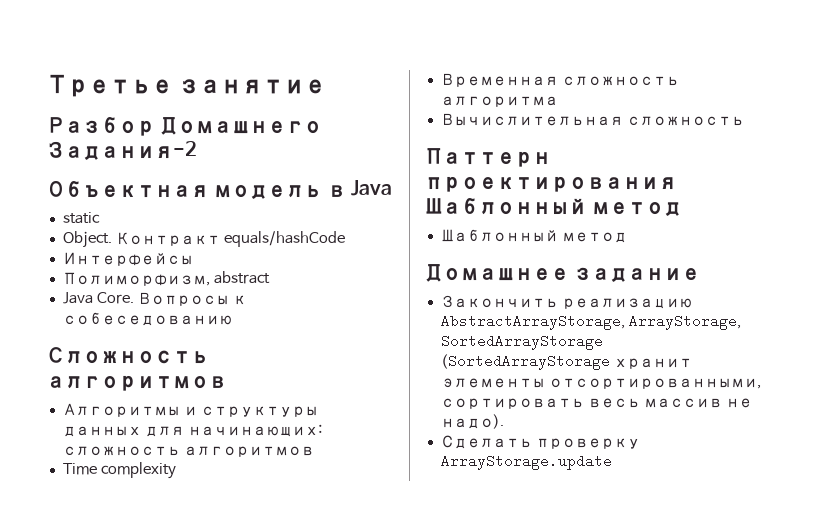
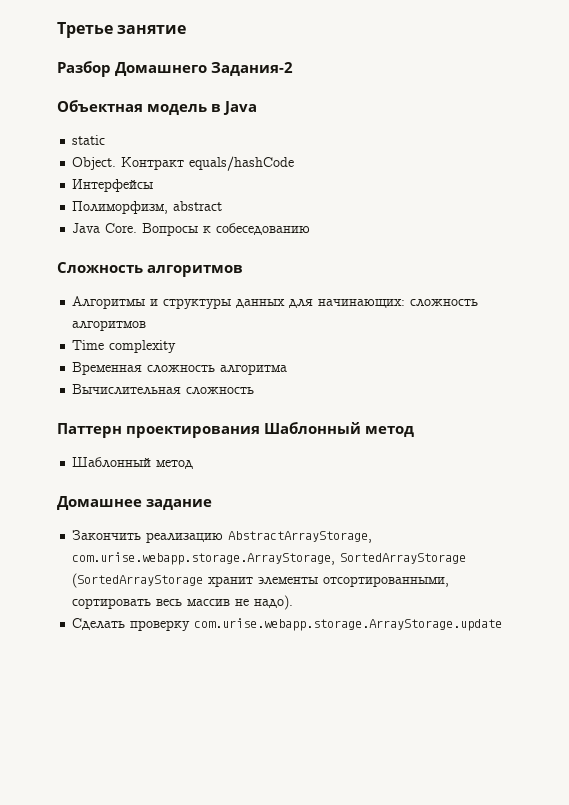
[628,314,741,330] ArrayStorage, -> [72,552,336,565] com.urise.webapp.storage.ArrayStorage,
[440,454,612,470] ArrayStorage.update -> [194,618,503,631] com.urise.webapp.storage.ArrayStorage.update

